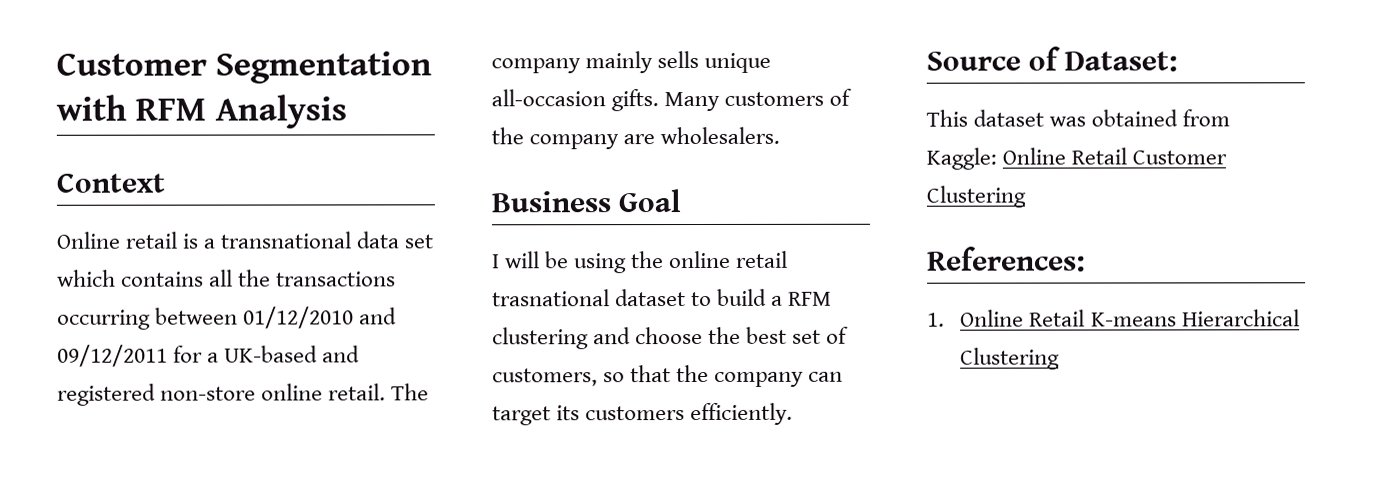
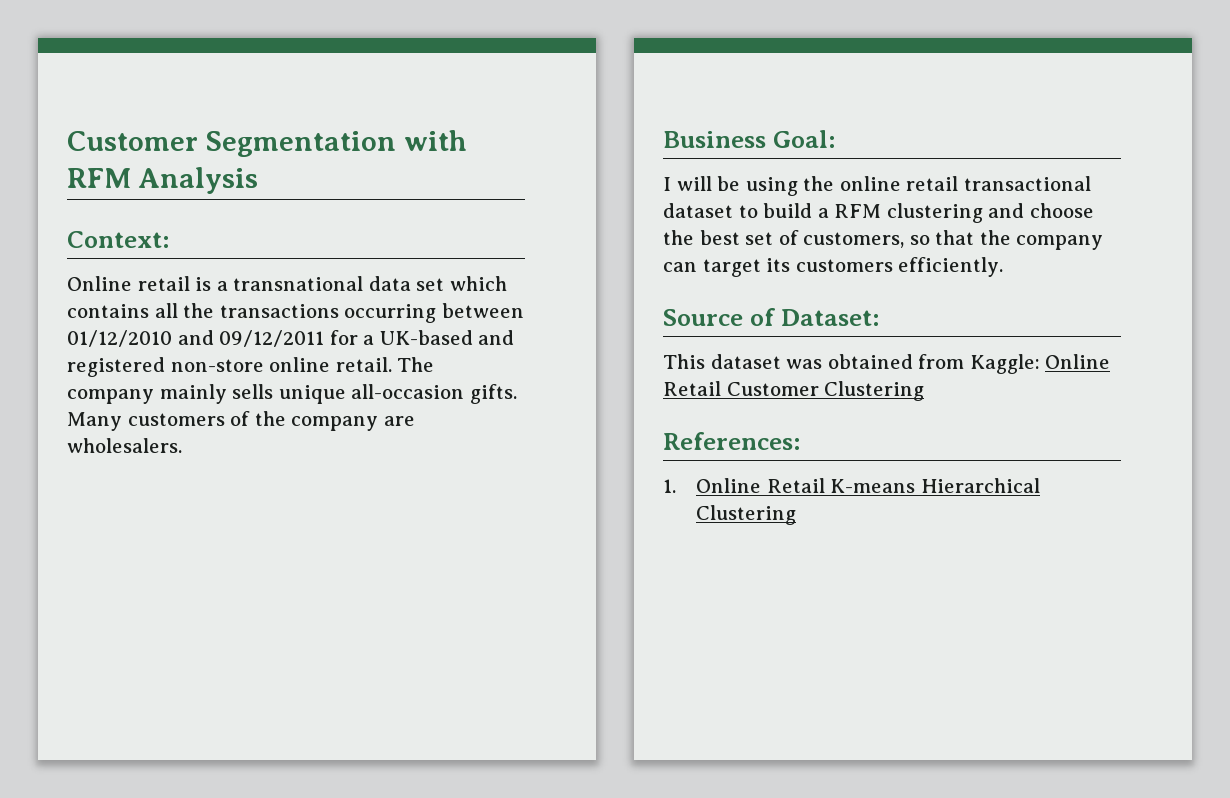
[56,172,165,193] Context -> [67,231,170,248] Context:
[618,189,682,213] Goal -> [772,130,836,148] Goal:
[492,289,610,307] trasnational -> [963,176,1091,191] transactional

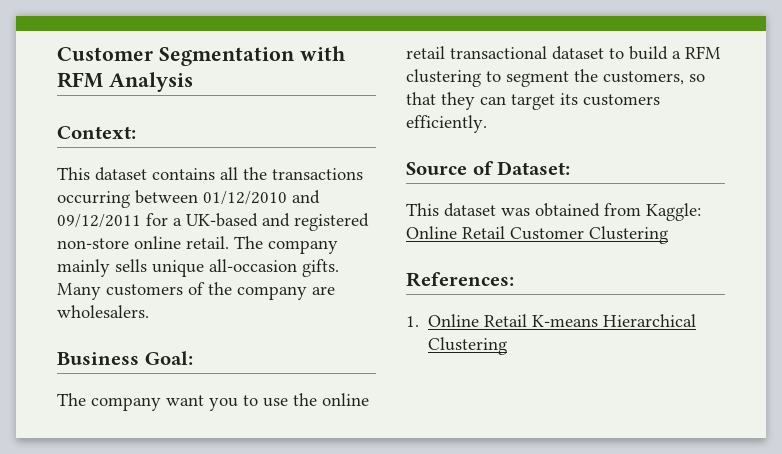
[67,276,507,291] Online retail is a transnational data set which -> [57,167,147,181] This dataset
[663,176,798,196] I will be using -> [57,393,288,411] The company want you to use
[988,203,1094,218] [663,230,799,245] and choose the best set of -> [486,69,598,87] to segment the
[979,230,1104,250] the company -> [441,92,475,110] they

